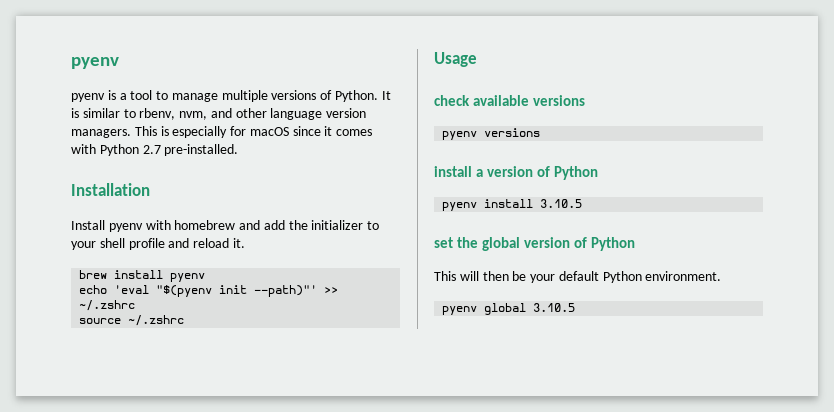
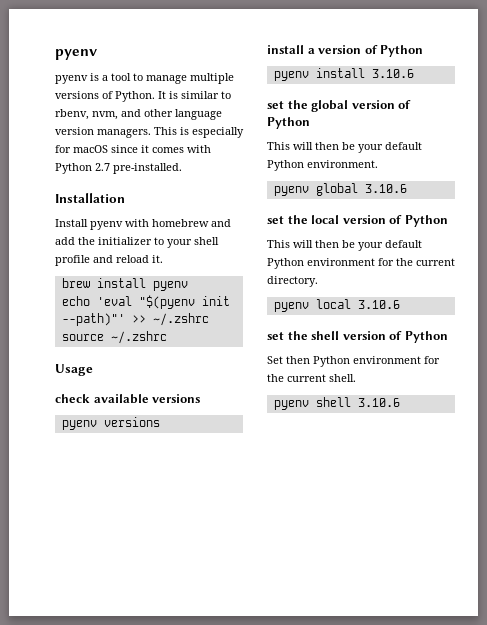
[540,199,583,208] 3.10.5 -> [371,69,414,78] 3.10.6
[533,303,576,312] 3.10.5 -> [364,184,407,193] [267,215,448,227] [267,240,422,251] [267,258,455,269] [267,276,318,287] [273,299,400,312] [267,331,448,343] [267,356,440,367] [267,374,356,382] [273,397,400,410] 3.10.6 // set the local version of Python // This will then be your default Python environment for the current directory. // pyenv local 3.10.6 // set the shell version of Python // Set then Python environment for the current shell. // pyenv shell 3.10.6

